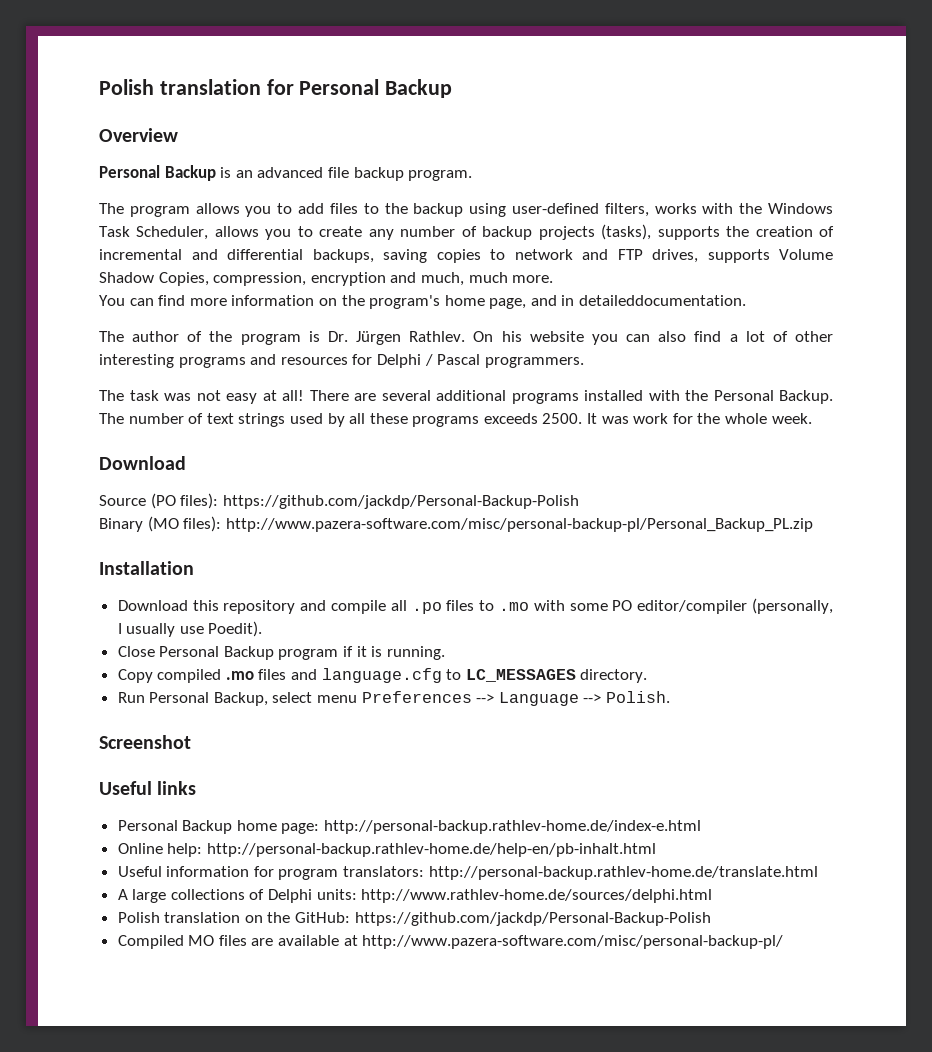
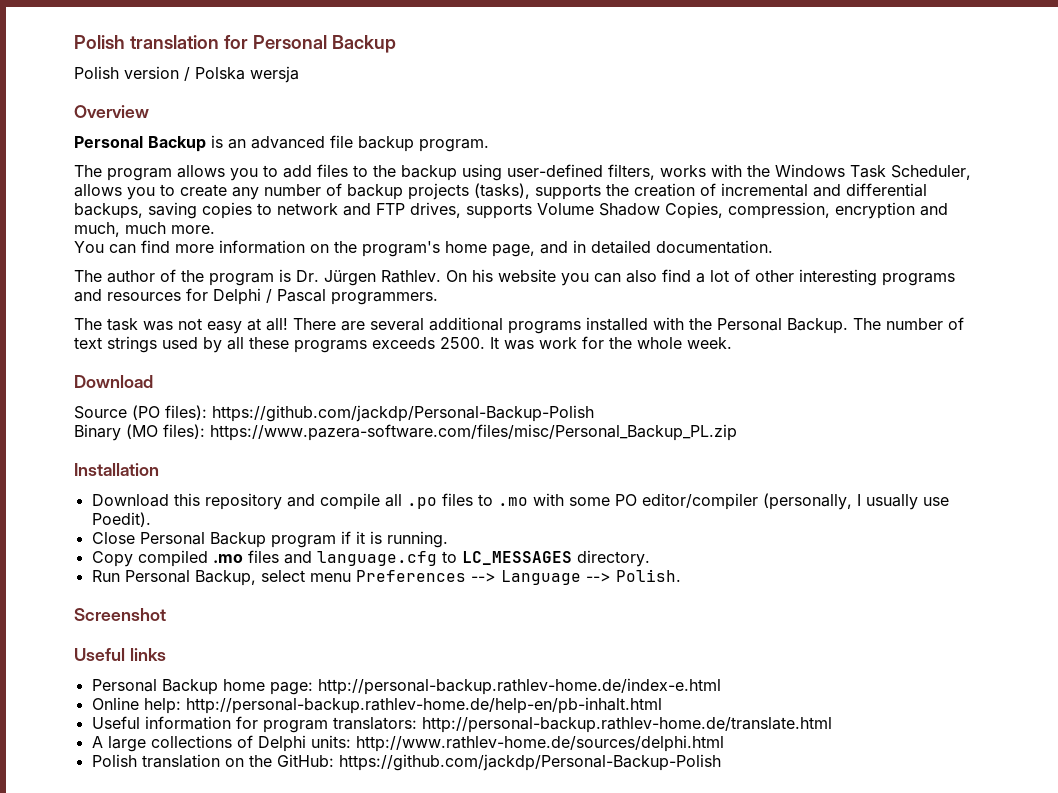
(453, 88) none -> [74,66,299,83] // Polish version / Polska wersja
[579,295,747,306] detaileddocumentation. -> [591,240,773,254] detailed documentation.
[225,518,813,532] http://www.pazera-software.com/misc/personal-backup-pl/Personal_Backup_PL.zip -> [210,424,737,441] https://www.pazera-software.com/files/misc/Personal_Backup_PL.zip
[117,935,784,949] // Compiled MO files are available at http://www.pazera-software.com/misc/personal-backup-pl/ -> (721, 762) none

